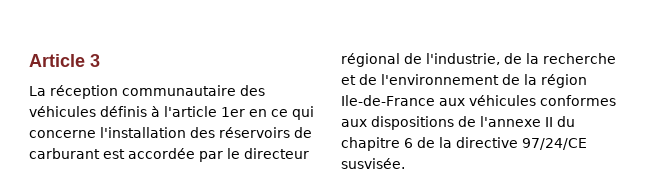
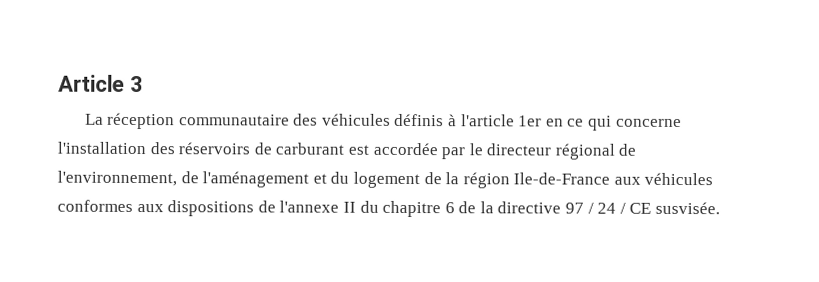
[426,53,616,65] [341,74,499,85] l'industrie, de la recherche et de l'environnement -> [57,170,420,189] l'environnement, de l'aménagement et du logement
[522,138,587,150] 97/24/CE -> [565,202,652,214] 97 / 24 / CE

